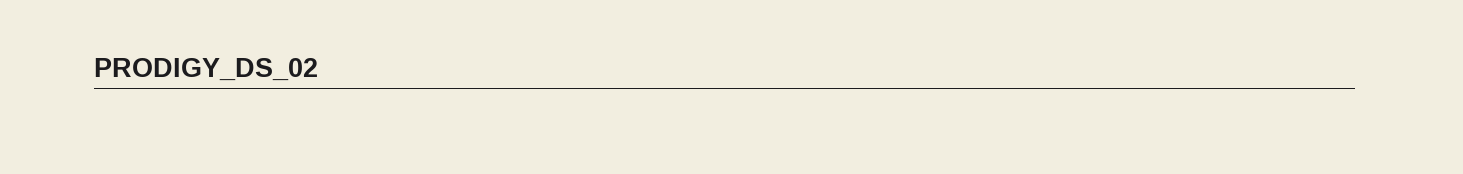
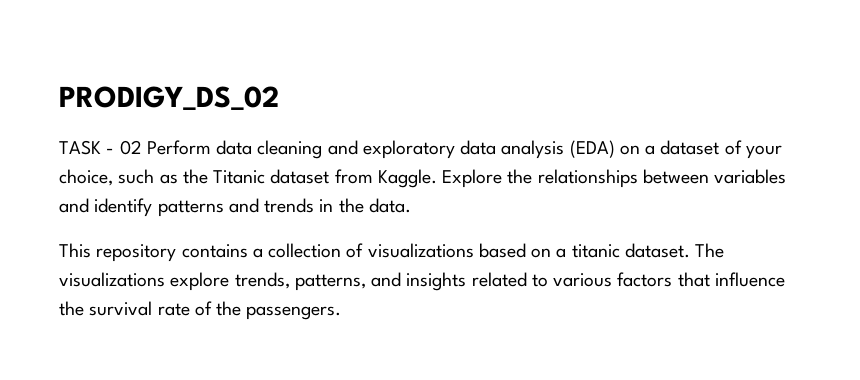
(318, 69) none -> [59,140,782,159] [59,169,787,188] [59,198,411,217] [59,243,725,262] [59,272,785,291] [59,301,342,320] // TASK - 02 Perform data cleaning and exploratory data analysis (EDA) on a dataset of your choice, such as the Titanic dataset from Kaggle. Explore the relationships between variables and identify patterns and trends in the data. // This repository contains a collection of visualizations based on a titanic dataset. The visualizations explore trends, patterns, and insights related to various factors that influence the survival rate of the passengers.

